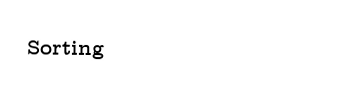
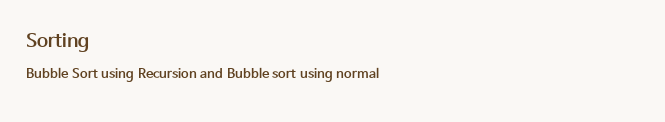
(105, 50) none -> [26,67,380,82] // Bubble Sort using Recursion and Bubble sort using normal

